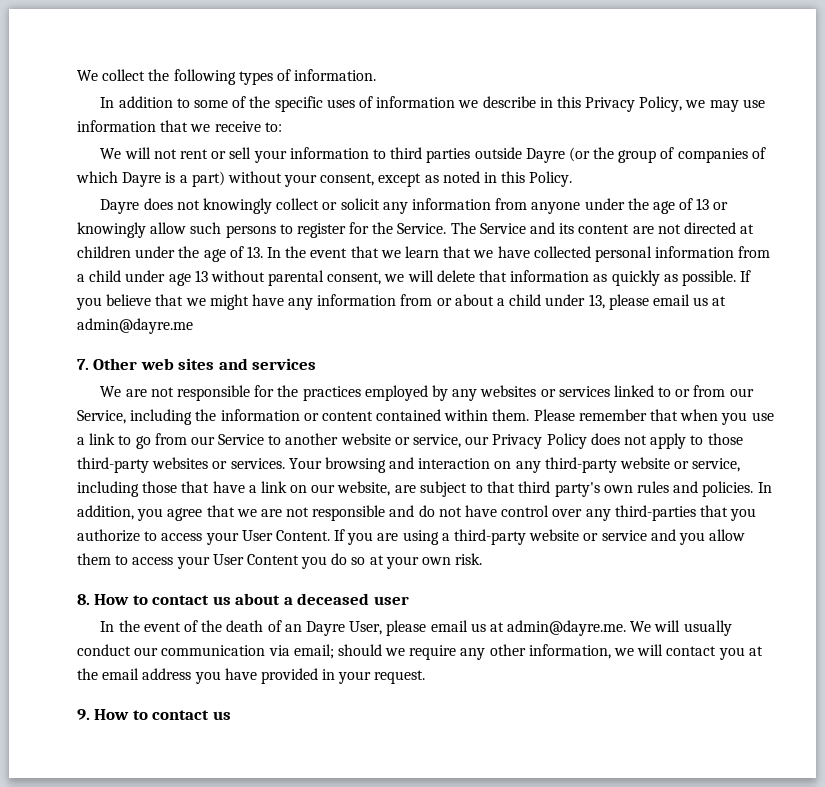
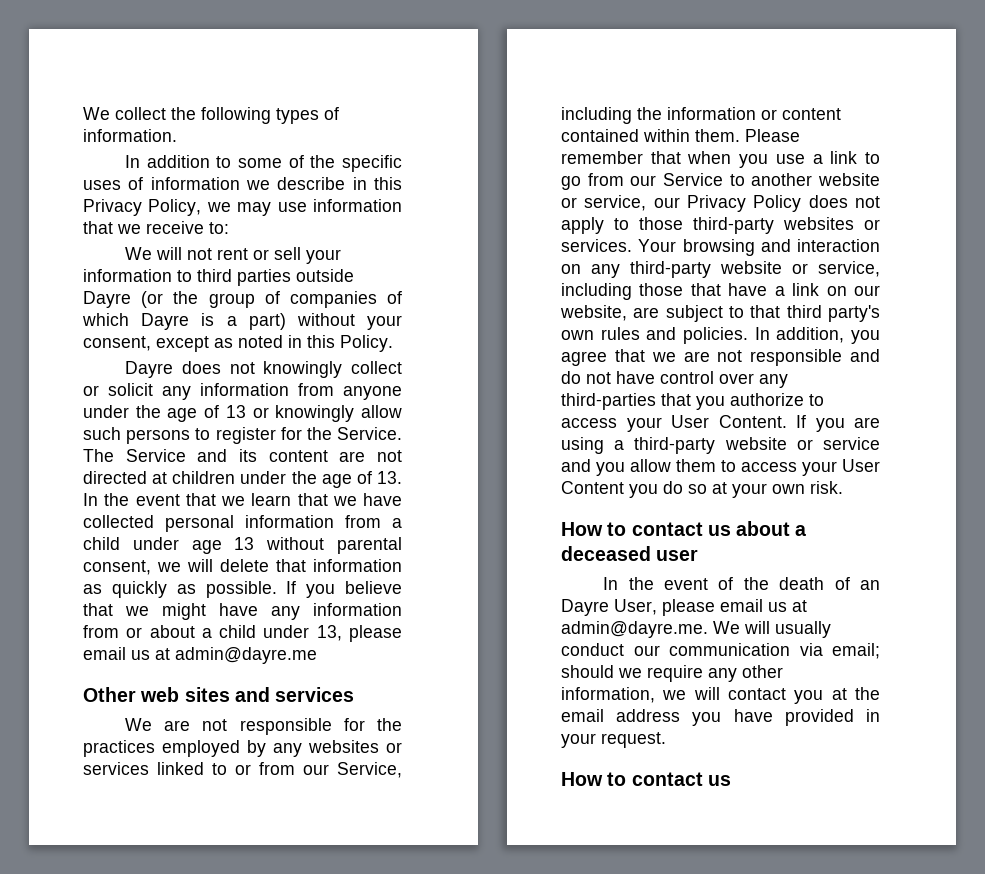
[77,359,89,370] 7. -> (317, 655) none
[77,594,90,605] 8. -> (843, 487) none
[77,709,90,720] 9. -> (666, 740) none

